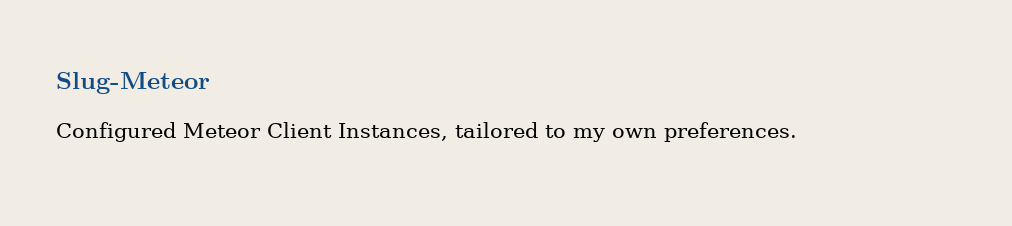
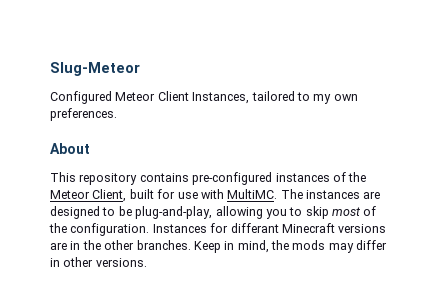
(797, 132) none -> [50,143,90,154] [50,172,367,185] [50,189,381,202] [50,206,377,219] [49,223,387,236] [50,240,388,253] [50,257,147,267] // About // This repository contains pre-configured instances of the Meteor Client, built for use with MultiMC. The instances are designed to be plug-and-play, allowing you to skip most of the configuration. Instances for differant Minecraft versions are in the other branches. Keep in mind, the mods may differ in other versions.

